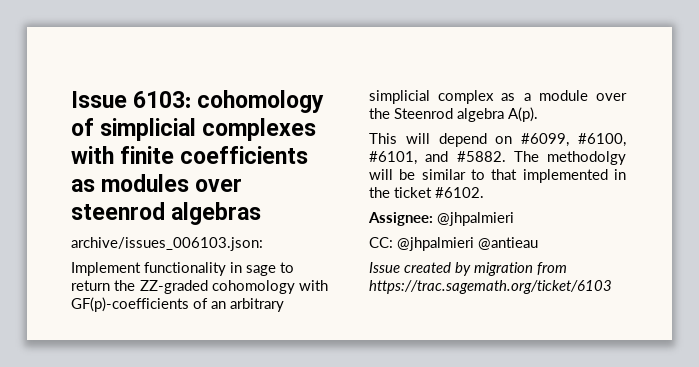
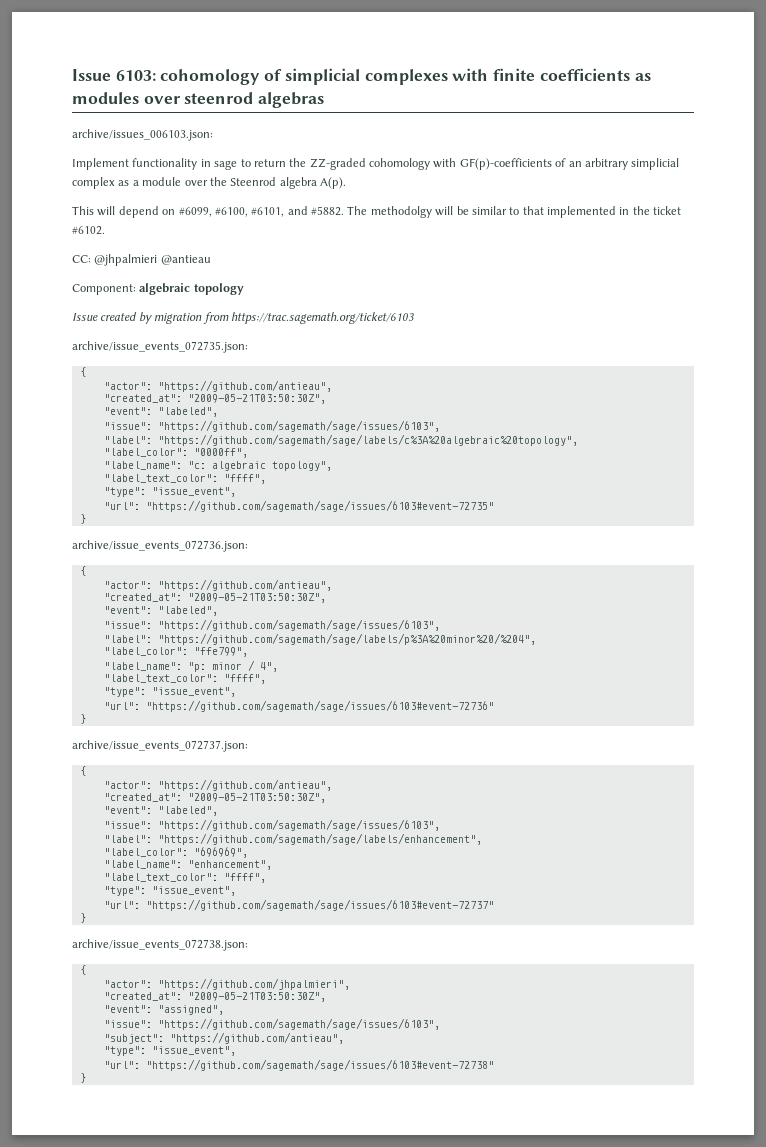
[368,212,514,226] // Assignee: @jhpalmieri -> (105, 230) none
(538, 243) none -> [72,283,244,295] // Component: algebraic topology
(612, 287) none -> [72,341,248,353] [79,367,86,377] [103,380,332,392] [103,394,326,404] [103,407,218,417] [103,420,440,432] [103,434,578,446] [103,448,248,458] [103,461,332,471] [103,474,266,484] [103,487,236,497] [103,500,494,512] [79,514,86,524] [72,540,248,552] [79,566,86,576] [103,579,332,591] [103,593,326,603] [103,606,218,616] [103,619,440,631] [103,633,536,645] [103,647,248,657] [103,660,278,672] [103,674,266,684] [103,687,236,697] [103,700,494,712] [79,714,86,724] [72,740,248,752] [79,766,86,776] [103,779,332,791] [103,793,326,803] [103,806,218,816] [103,819,440,831] [103,833,482,845] [103,847,248,858] [103,860,272,870] [103,873,266,883] [103,886,236,896] [103,899,494,911] [79,913,86,923] [72,939,248,951] [79,965,86,975] [103,978,350,990] [103,992,326,1002] [103,1005,224,1015] [103,1018,440,1030] [103,1032,344,1044] [103,1046,236,1056] [103,1059,494,1071] [79,1073,86,1083] // archive/issue_events_072735.json: // { // "actor": "https://github.com/antieau", // "created_at": "2009-05-21T03:50:30Z", // "event": "labeled", // "issue": "https://github.com/sagemath/sage/issues/6103", // "label": "https://github.com/sagemath/sage/labels/c%3A%20algebraic%20topology", // "label_color": "0000ff", // "label_name": "c: algebraic topology", // "label_text_color": "ffff", // "type": "issue_event", // "url": "https://github.com/sagemath/sage/issues/6103#event-72735" // } // archive/issue_events_072736.json: // { // "actor": "https://github.com/antieau", // "created_at": "2009-05-21T03:50:30Z", // "event": "labeled", // "issue": "https://github.com/sagemath/sage/issues/6103", // "label": "https://github.com/sagemath/sage/labels/p%3A%20minor%20/%204", // "label_color": "ffe799", // "label_name": "p: minor / 4", // "label_text_color": "ffff", // "type": "issue_event", // "url": "https://github.com/sagemath/sage/issues/6103#event-72736" // } // archive/issue_events_072737.json: // { // "actor": "https://github.com/antieau", // "created_at": "2009-05-21T03:50:30Z", // "event": "labeled", // "issue": "https://github.com/sagemath/sage/issues/6103", // "label": "https://github.com/sagemath/sage/labels/enhancement", // "label_color": "696969", // "label_name": "enhancement", // "label_text_color": "ffff", // "type": "issue_event", // "url": "https://github.com/sagemath/sage/issues/6103#event-72737" // } // archive/issue_events_072738.json: // { // "actor": "https://github.com/jhpalmieri", // "created_at": "2009-05-21T03:50:30Z", // "event": "assigned", // "issue": "https://github.com/sagemath/sage/issues/6103", // "subject": "https://github.com/antieau", // "type": "issue_event", // "url": "https://github.com/sagemath/sage/issues/6103#event-72738" // }

